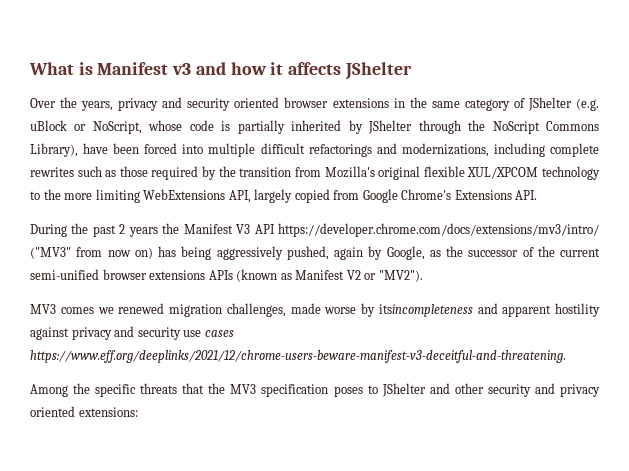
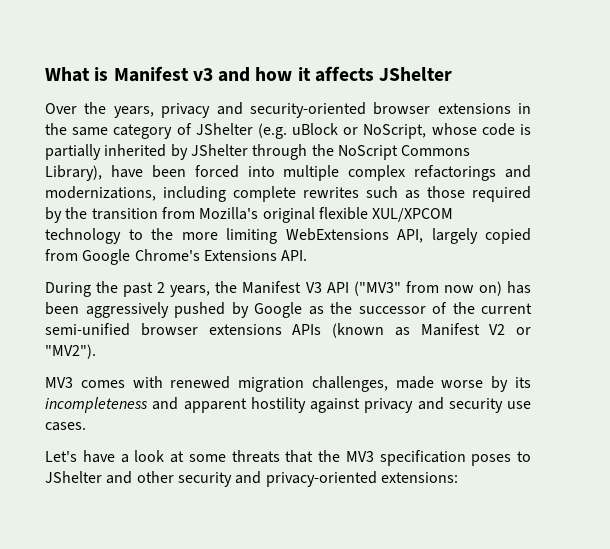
[187,97,280,111] security oriented -> [249,102,366,118] security-oriented
[260,143,305,154] difficult -> [348,165,406,181] complex
[128,227,158,237] years -> [170,285,211,297] years,
[277,223,599,237] https://developer.chrome.com/docs/extensions/mv3/intro/ -> (349, 287) none
[181,246,425,260] being aggressively pushed, again by Google, -> [45,302,302,318] been aggressively pushed by Google
[97,307,114,314] we -> [132,376,163,388] with
[378,304,473,317] itsincompleteness -> [515,377,531,388] [45,397,148,413] its incompleteness
[204,330,234,337] [30,350,566,363] [30,383,137,397] cases https://www.eff.org/deeplinks/2021/12/chrome-users-beware-manifest-v3-deceitful-and-threatening. // Among the specific -> [45,422,86,431] [45,450,226,463] cases. // Let's have a look at some
[560,384,600,397] [30,406,75,417] privacy oriented -> [265,471,377,487] privacy-oriented

